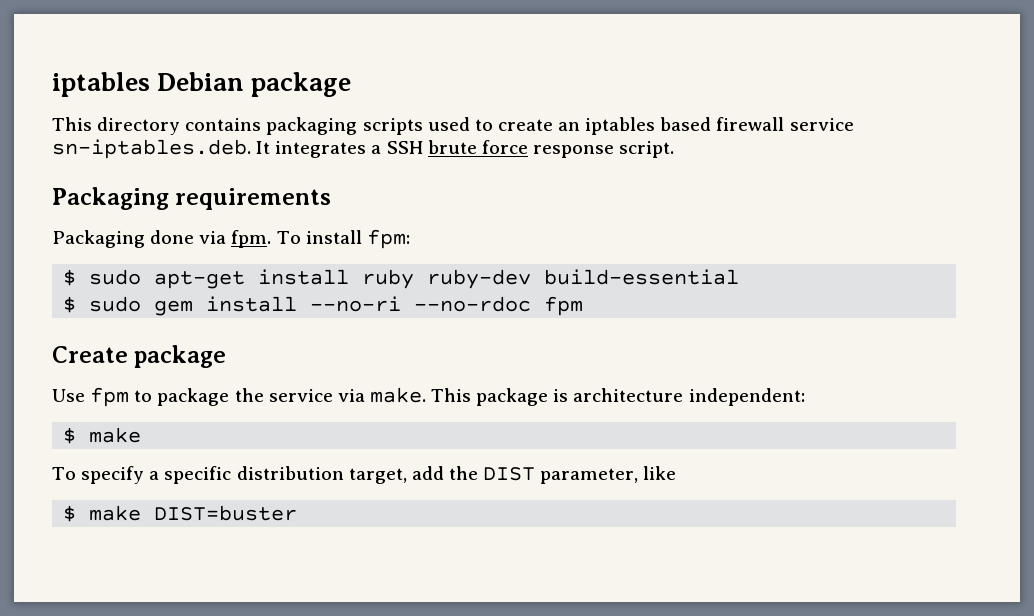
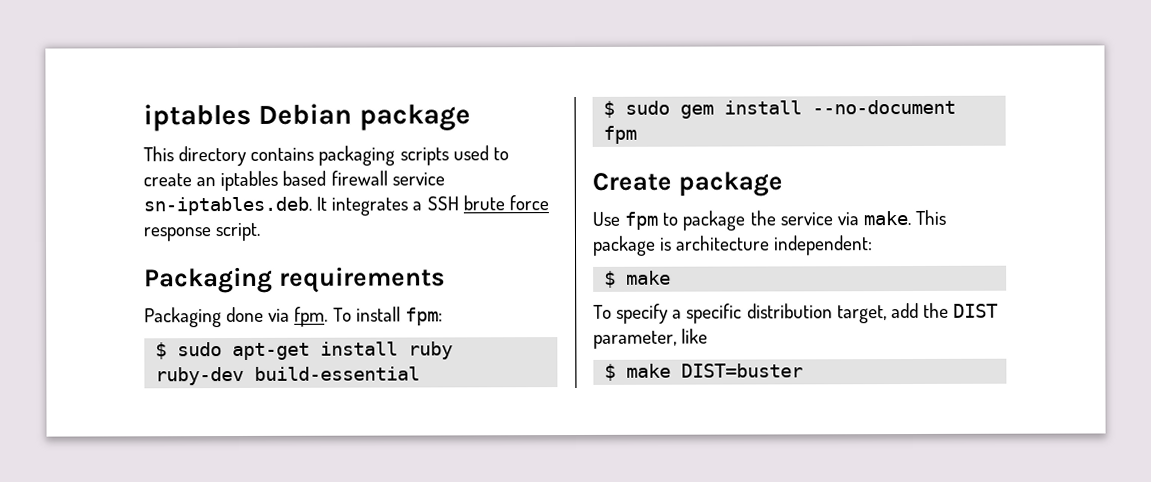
[310,296,532,312] --no-ri --no-rdoc -> [812,99,957,115] --no-document

